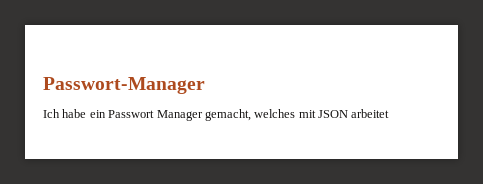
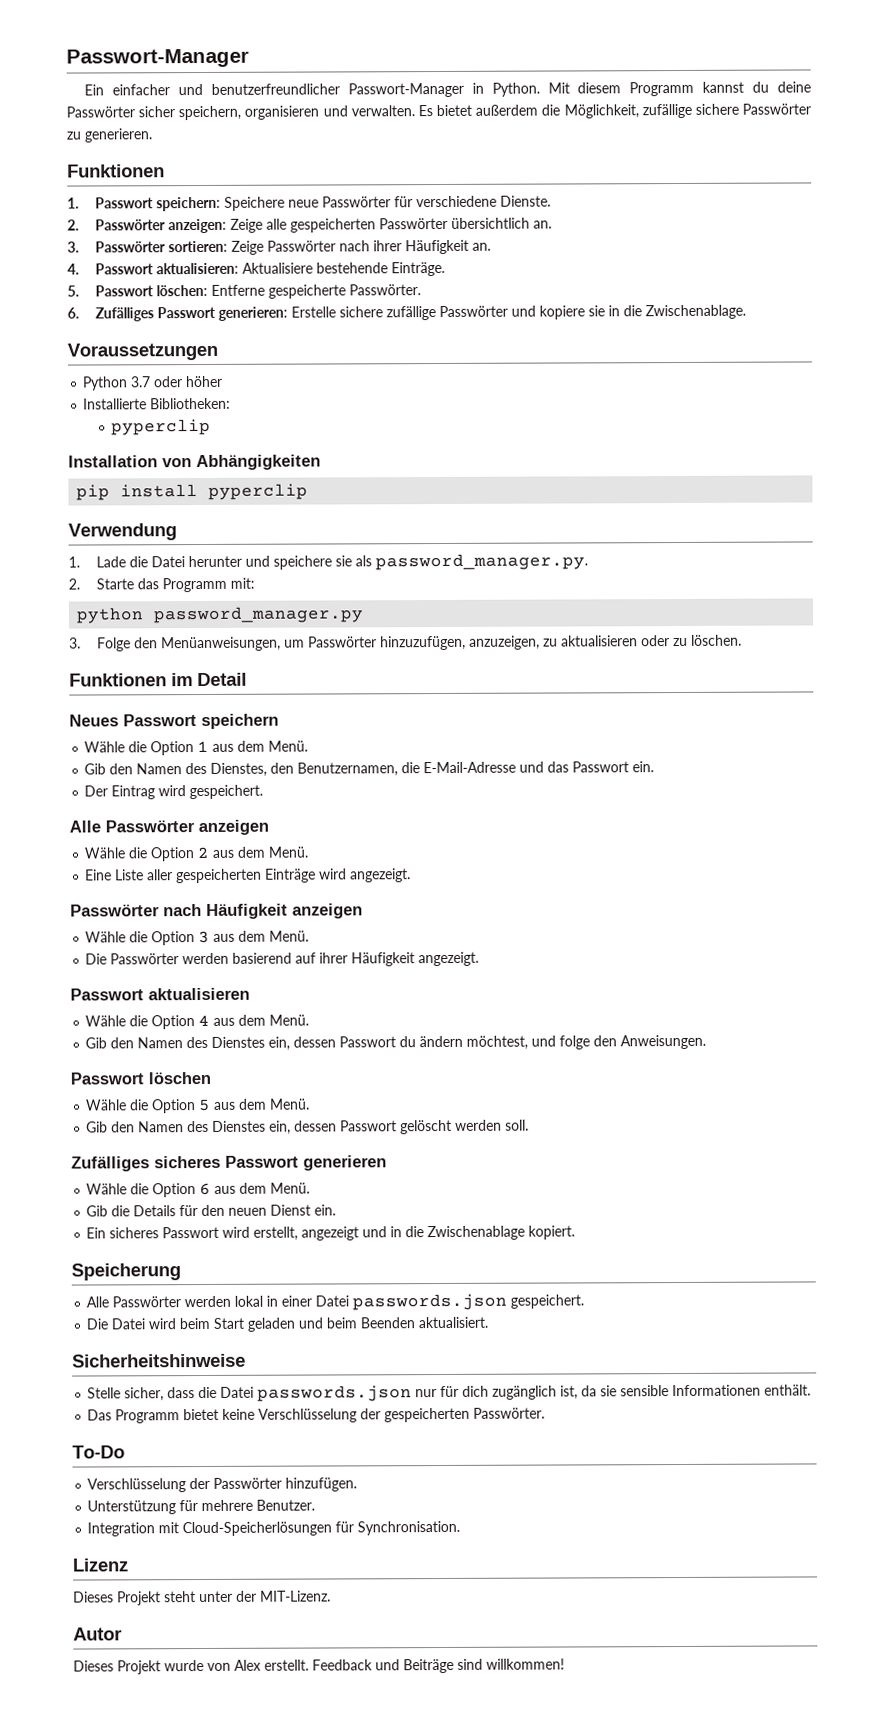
[43,109,390,121] Ich habe ein Passwort Manager gemacht, welches mit JSON arbeitet -> [84,81,811,98] [66,103,811,121] [66,128,153,143] [67,164,165,178] [67,195,551,212] [67,217,552,234] [67,239,491,255] [67,261,445,277] [67,284,421,299] [67,304,746,322] [67,342,218,361] [82,375,224,391] [83,397,232,410] [111,418,212,436] [68,454,321,471] [76,483,309,501] [68,523,177,541] [68,553,588,571] [68,577,255,593] [76,606,365,624] [69,634,742,652] [69,672,247,687] [69,713,279,730] [84,740,309,756] [84,761,655,777] [84,784,264,800] [69,819,269,836] [84,846,309,862] [85,868,412,884] [70,903,363,919] [85,930,310,946] [85,951,480,967] [70,987,250,1001] [85,1014,310,1030] [85,1034,707,1051] [70,1071,211,1085] [86,1098,311,1114] [86,1119,530,1135] [71,1155,387,1172] [86,1182,311,1198] [86,1204,337,1217] [86,1225,576,1241] [71,1263,181,1281] [86,1293,585,1311] [86,1316,489,1332] [72,1353,246,1368] [87,1384,812,1402] [87,1407,546,1424] [72,1445,125,1459] [87,1477,358,1493] [87,1499,316,1515] [87,1520,461,1537] [72,1558,128,1572] [73,1590,331,1606] [73,1627,122,1641] [73,1658,565,1675] Ein einfacher und benutzerfreundlicher Passwort-Manager in Python. Mit diesem Programm kannst du deine Passwörter sicher speichern, organisieren und verwalten. Es bietet außerdem die Möglichkeit, zufällige sichere Passwörter zu generieren. // Funktionen // 1. Passwort speichern: Speichere neue Passwörter für verschiedene Dienste. // 2. Passwörter anzeigen: Zeige alle gespeicherten Passwörter übersichtlich an. // 3. Passwörter sortieren: Zeige Passwörter nach ihrer Häufigkeit an. // 4. Passwort aktualisieren: Aktualisiere bestehende Einträge. // 5. Passwort löschen: Entferne gespeicherte Passwörter. // 6. Zufälliges Passwort generieren: Erstelle sichere zufällige Passwörter und kopiere sie in die Zwischenablage. // Voraussetzungen // Python 3.7 oder höher // Installierte Bibliotheken: // pyperclip // Installation von Abhängigkeiten // pip install pyperclip // Verwendung // 1. Lade die Datei herunter und speichere sie als password_manager.py. // 2. Starte das Programm mit: // python password_manager.py // 3. Folge den Menüanweisungen, um Passwörter hinzuzufügen, anzuzeigen, zu aktualisieren oder zu löschen. // Funktionen im Detail // Neues Passwort speichern // Wähle die Option 1 aus dem Menü. // Gib den Namen des Dienstes, den Benutzernamen, die E-Mail-Adresse und das Passwort ein. // Der Eintrag wird gespeichert. // Alle Passwörter anzeigen // Wähle die Option 2 aus dem Menü. // Eine Liste aller gespeicherten Einträge wird angezeigt. // Passwörter nach Häufigkeit anzeigen // Wähle die Option 3 aus dem Menü. // Die Passwörter werden basierend auf ihrer Häufigkeit angezeigt. // Passwort aktualisieren // Wähle die Option 4 aus dem Menü. // Gib den Namen des Dienstes ein, dessen Passwort du ändern möchtest, und folge den Anweisungen. // Passwort löschen // Wähle die Option 5 aus dem Menü. // Gib den Namen des Dienstes ein, dessen Passwort gelöscht werden soll. // Zufälliges sicheres Passwort generieren // Wähle die Option 6 aus dem Menü. // Gib die Details für den neuen Dienst ein. // Ein sicheres Passwort wird erstellt, angezeigt und in die Zwischenablage kopiert. // Speicherung // Alle Passwörter werden lokal in einer Datei passwords.json gespeichert. // Die Datei wird beim Start geladen und beim Beenden aktualisiert. // Sicherheitshinweise // Stelle sicher, dass die Datei passwords.json nur für dich zugänglich ist, da sie sensible Informationen enthält. // Das Programm bietet keine Verschlüsselung der gespeicherten Passwörter. // To-Do // Verschlüsselung der Passwörter hinzufügen. // Unterstützung für mehrere Benutzer. // Integration mit Cloud-Speicherlösungen für Synchronisation. // Lizenz // Dieses Projekt steht unter der MIT-Lizenz. // Autor // Dieses Projekt wurde von Alex erstellt. Feedback und Beiträge sind willkommen!

